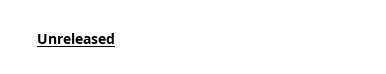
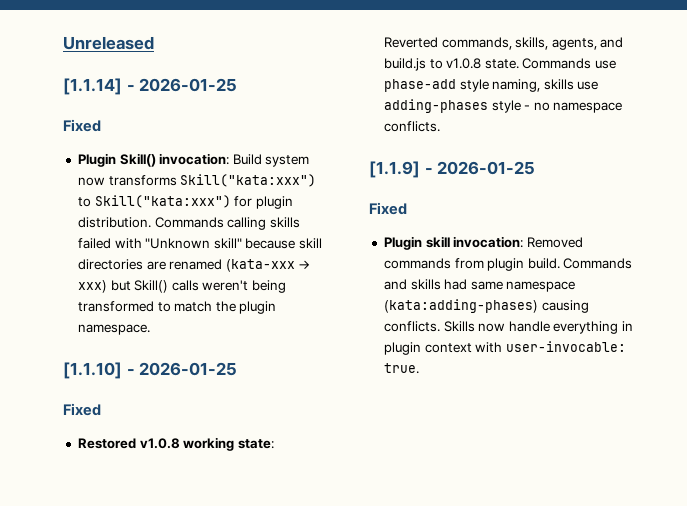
(115, 38) none -> [63,78,238,95] [63,119,101,132] [77,153,310,167] [77,174,317,187] [77,195,293,209] [77,217,300,230] [77,238,323,249] [77,259,311,272] [77,280,287,293] [77,301,277,314] [77,324,150,335] [63,362,238,379] [63,403,101,416] [77,437,274,451] [383,37,624,50] [383,58,617,71] [383,79,599,92] [383,99,623,113] [383,121,440,132] [369,161,536,178] [369,202,407,215] [383,236,583,250] [383,258,633,271] [383,279,576,292] [383,299,589,313] [383,321,634,334] [383,341,626,355] [383,363,419,374] // [1.1.14] - 2026-01-25 // Fixed // Plugin Skill() invocation: Build system now transforms Skill("kata:xxx") to Skill("kata:xxx") for plugin distribution. Commands calling skills failed with "Unknown skill" because skill directories are renamed (kata-xxx → xxx) but Skill() calls weren't being transformed to match the plugin namespace. // [1.1.10] - 2026-01-25 // Fixed // Restored v1.0.8 working state: Reverted commands, skills, agents, and build.js to v1.0.8 state. Commands use phase-add style naming, skills use adding-phases style - no namespace conflicts. // [1.1.9] - 2026-01-25 // Fixed // Plugin skill invocation: Removed commands from plugin build. Commands and skills had same namespace (kata:adding-phases) causing conflicts. Skills now handle everything in plugin context with user-invocable: true.

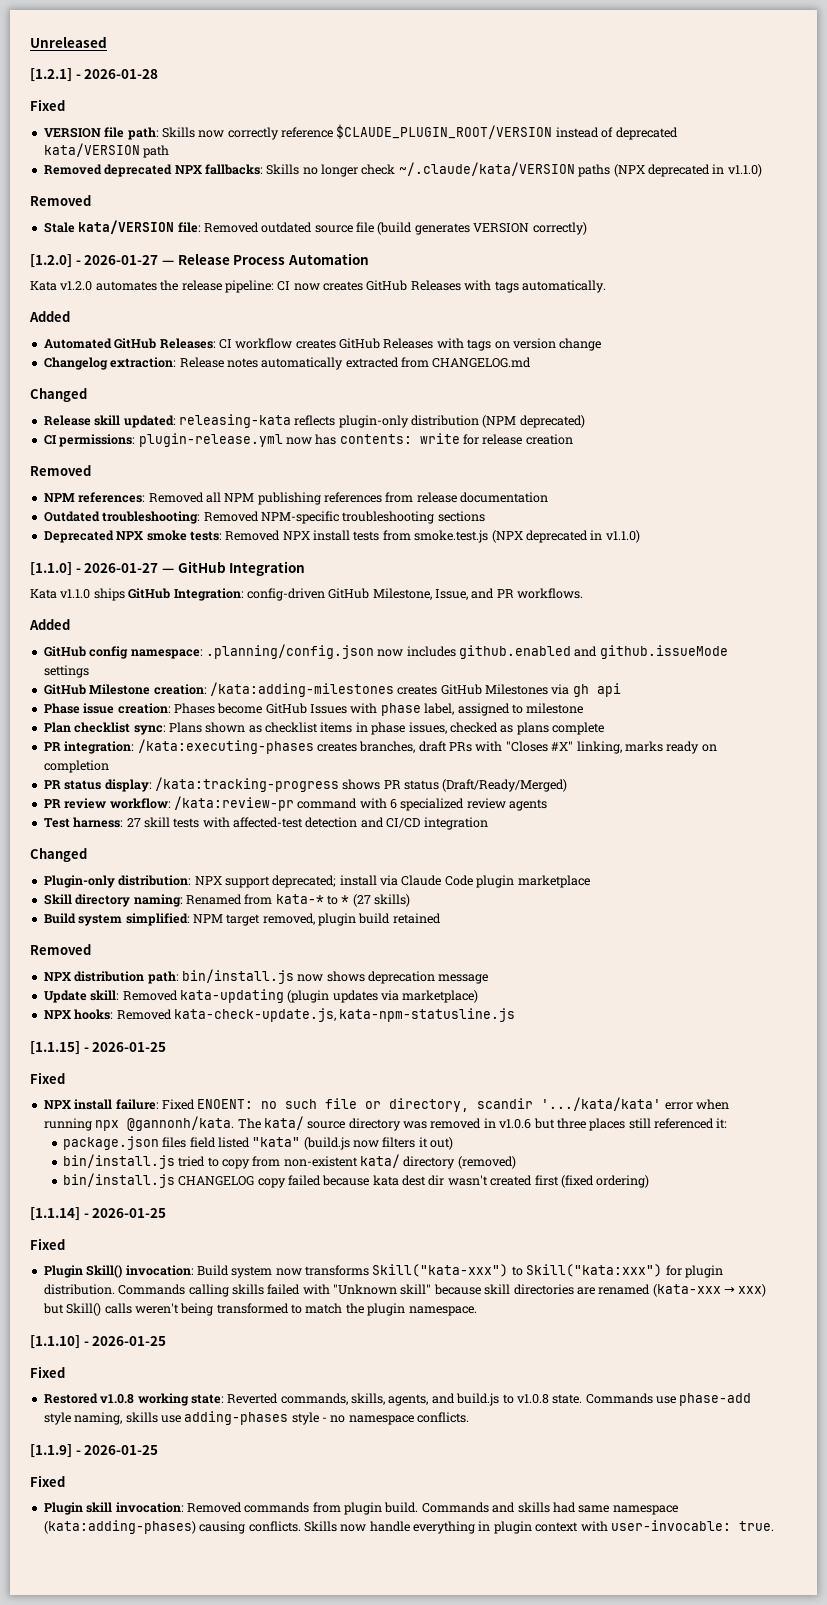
(154, 43) none -> [30,68,159,82] [30,99,65,111] [43,124,678,140] [43,143,170,158] [43,162,762,177] [30,195,91,206] [43,220,587,235] [30,253,369,268] [30,280,606,293] [29,311,70,322] [43,338,602,351] [43,357,532,370] [30,388,87,402] [43,414,585,428] [43,433,573,447] [30,465,91,476] [43,492,549,505] [43,511,485,524] [43,530,640,543] [30,561,306,576] [30,588,584,601] [29,619,70,630] [43,644,728,659] [43,665,89,678] [43,682,621,697] [43,703,584,716] [43,722,604,735] [43,739,717,754] [43,760,109,773] [43,777,568,792] [43,796,548,811] [43,817,488,830] [30,848,87,862] [43,875,590,888] [43,894,411,907] [43,913,441,926] [30,944,91,955] [43,969,489,984] [43,989,479,1003] [43,1008,516,1022] [30,1041,167,1055] [30,1072,65,1084] [43,1097,729,1112] [43,1116,728,1131] [62,1136,454,1150] [62,1154,516,1169] [62,1173,650,1188] // [1.2.1] - 2026-01-28 // Fixed // VERSION file path: Skills now correctly reference $CLAUDE_PLUGIN_ROOT/VERSION instead of deprecated kata/VERSION path // Removed deprecated NPX fallbacks: Skills no longer check ~/.claude/kata/VERSION paths (NPX deprecated in v1.1.0) // Removed // Stale kata/VERSION file: Removed outdated source file (build generates VERSION correctly) // [1.2.0] - 2026-01-27 — Release Process Automation // Kata v1.2.0 automates the release pipeline: CI now creates GitHub Releases with tags automatically. // Added // Automated GitHub Releases: CI workflow creates GitHub Releases with tags on version change // Changelog extraction: Release notes automatically extracted from CHANGELOG.md // Changed // Release skill updated: releasing-kata reflects plugin-only distribution (NPM deprecated) // CI permissions: plugin-release.yml now has contents: write for release creation // Removed // NPM references: Removed all NPM publishing references from release documentation // Outdated troubleshooting: Removed NPM-specific troubleshooting sections // Deprecated NPX smoke tests: Removed NPX install tests from smoke.test.js (NPX deprecated in v1.1.0) // [1.1.0] - 2026-01-27 — GitHub Integration // Kata v1.1.0 ships GitHub Integration: config-driven GitHub Milestone, Issue, and PR workflows. // Added // GitHub config namespace: .planning/config.json now includes github.enabled and github.issueMode settings // GitHub Milestone creation: /kata:adding-milestones creates GitHub Milestones via gh api // Phase issue creation: Phases become GitHub Issues with phase label, assigned to milestone // Plan checklist sync: Plans shown as checklist items in phase issues, checked as plans complete // PR integration: /kata:executing-phases creates branches, draft PRs with "Closes #X" linking, marks ready on completion // PR status display: /kata:tracking-progress shows PR status (Draft/Ready/Merged) // PR review workflow: /kata:review-pr command with 6 specialized review agents // Test harness: 27 skill tests with affected-test detection and CI/CD integration // Changed // Plugin-only distribution: NPX support deprecated; install via Claude Code plugin marketplace // Skill directory naming: Renamed from kata-* to * (27 skills) // Build system simplified: NPM target removed, plugin build retained // Removed // NPX distribution path: bin/install.js now shows deprecation message // Update skill: Removed kata-updating (plugin updates via marketplace) // NPX hooks: Removed kata-check-update.js, kata-npm-statusline.js // [1.1.15] - 2026-01-25 // Fixed // NPX install failure: Fixed ENOENT: no such file or directory, scandir '.../kata/kata' error when running npx @gannonh/kata. The kata/ source directory was removed in v1.0.6 but three places still referenced it: // package.json files field listed "kata" (build.js now filters it out) // bin/install.js tried to copy from non-existent kata/ directory (removed) // bin/install.js CHANGELOG copy failed because kata dest dir wasn't created first (fixed ordering)
[180,174,317,187] Skill("kata:xxx") -> [372,1264,509,1277] Skill("kata-xxx")

